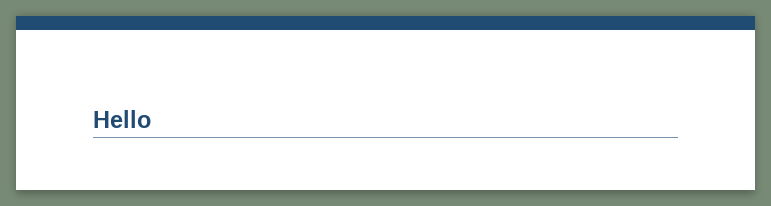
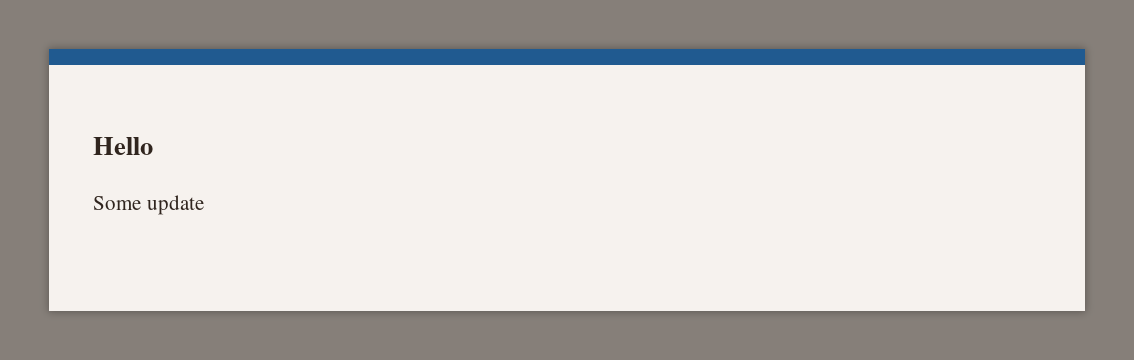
(151, 119) none -> [93,195,204,215] // Some update

